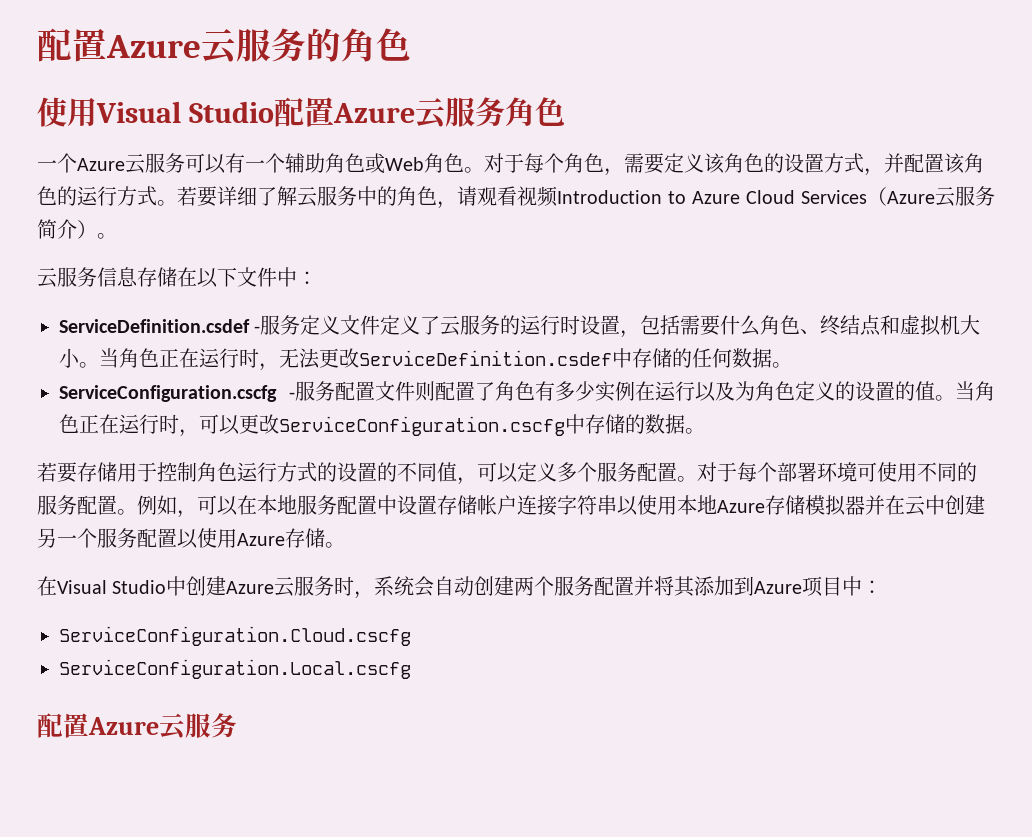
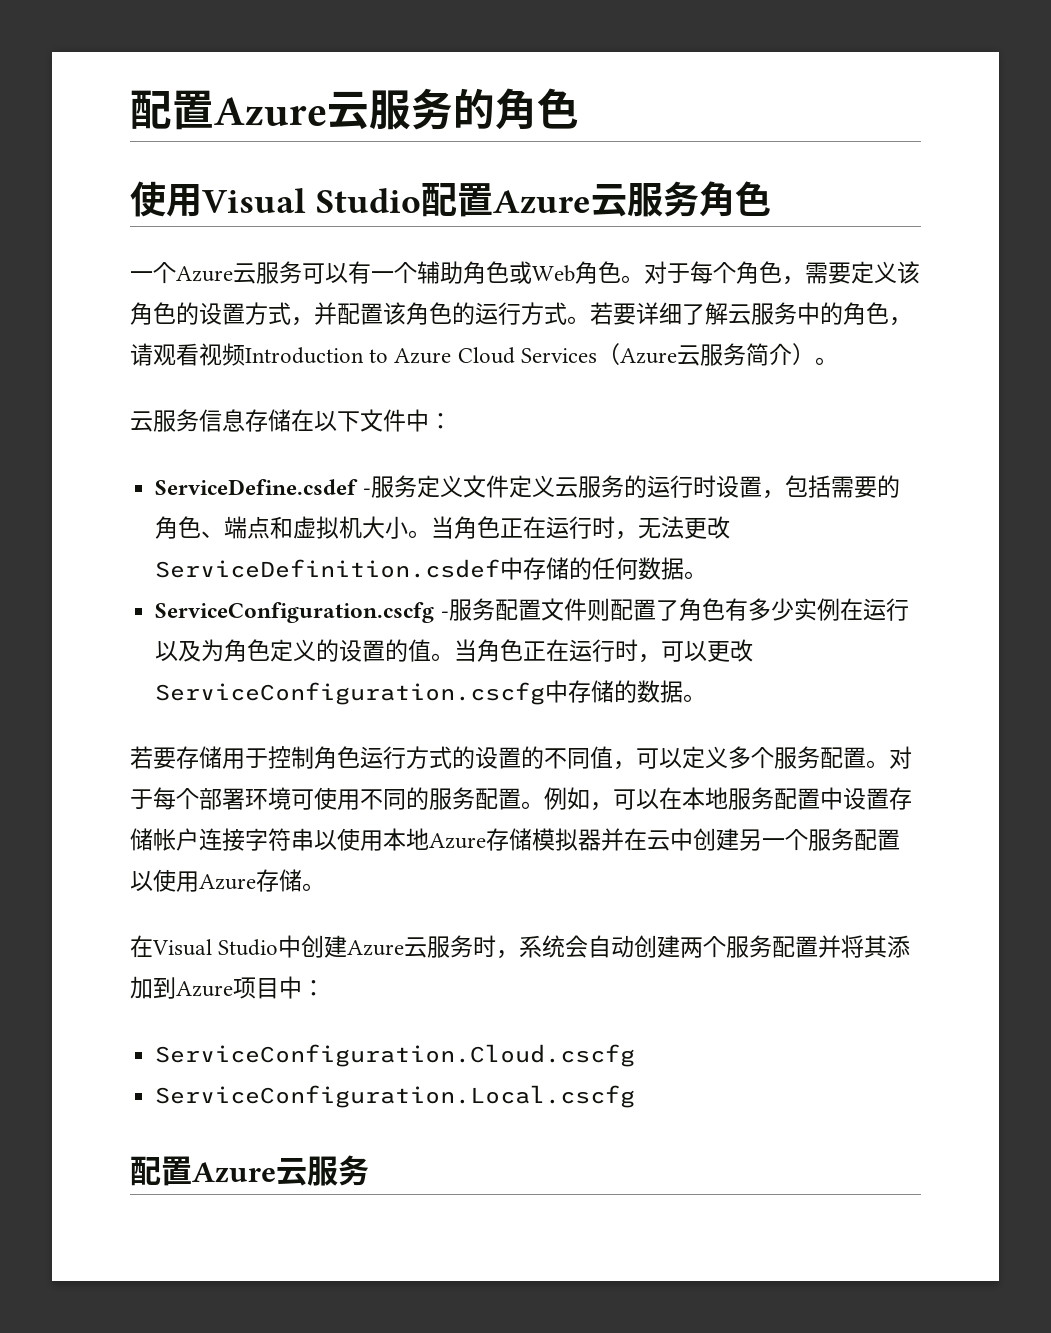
[59,319,250,333] ServiceDefinition.csdef -> [155,479,359,495] ServiceDefine.csdef
[420,316,441,335] 了 -> (555, 486) none
[720,315,861,336] 什么角色、终结 -> [876,475,900,498] [155,516,248,539] 的角色、端

